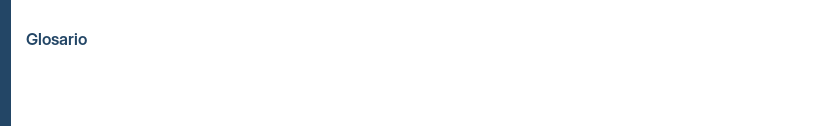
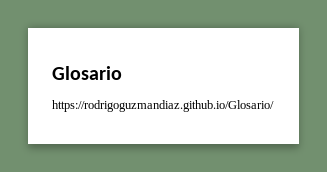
(87, 39) none -> [52,100,274,112] // https://rodrigoguzmandiaz.github.io/Glosario/

